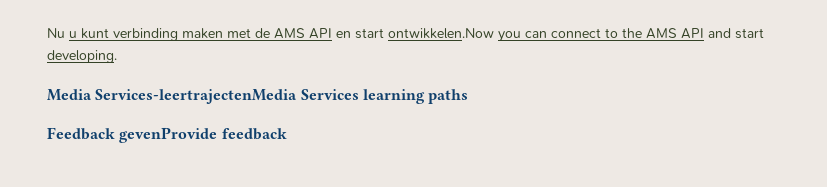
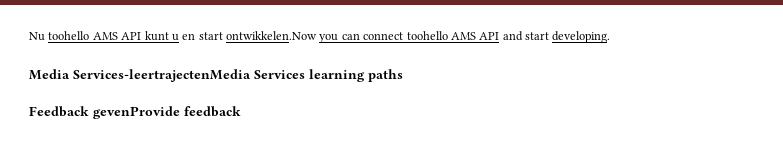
[69,28,332,41] u kunt verbinding maken met de AMS API -> [48,31,179,41] toohello AMS API kunt u
[605,28,642,38] to the -> [406,31,448,40] toohello

